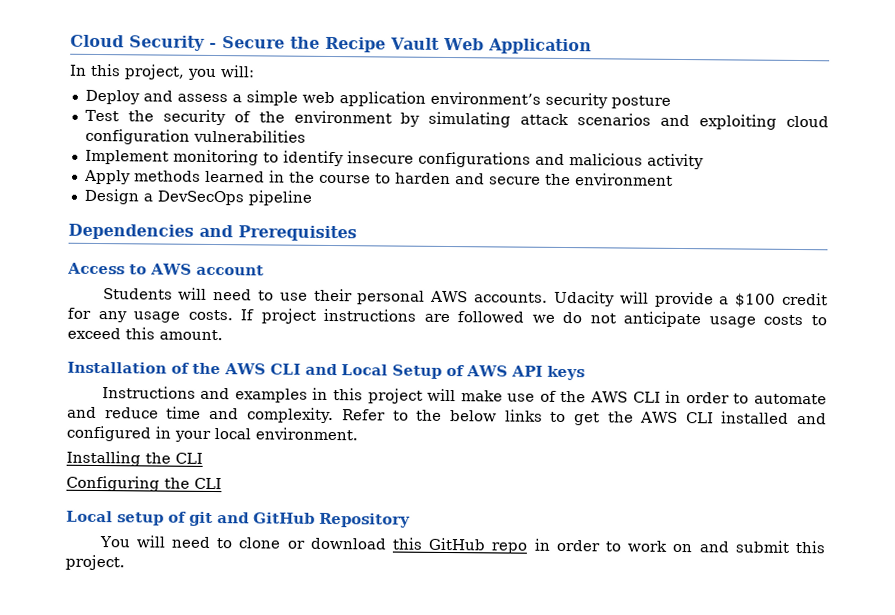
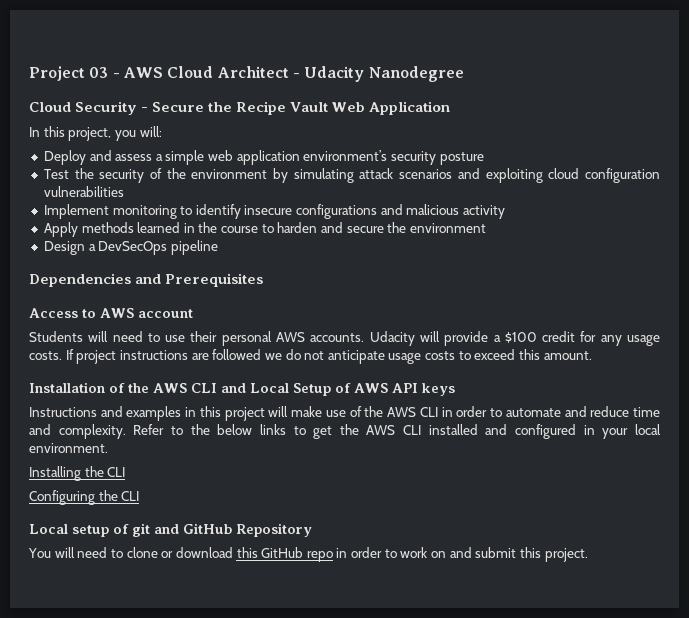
(70, 41) none -> [29,66,464,82] Project 03 - AWS Cloud Architect - Udacity Nanodegree //

